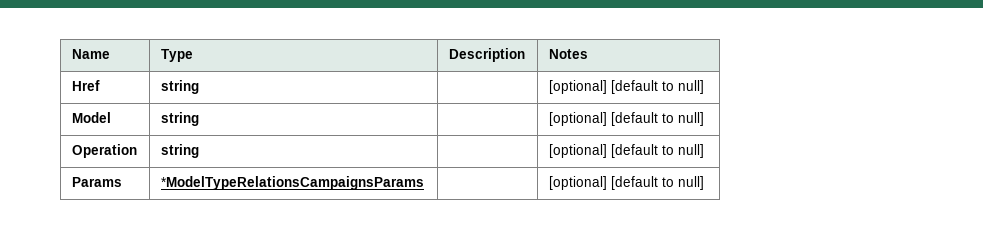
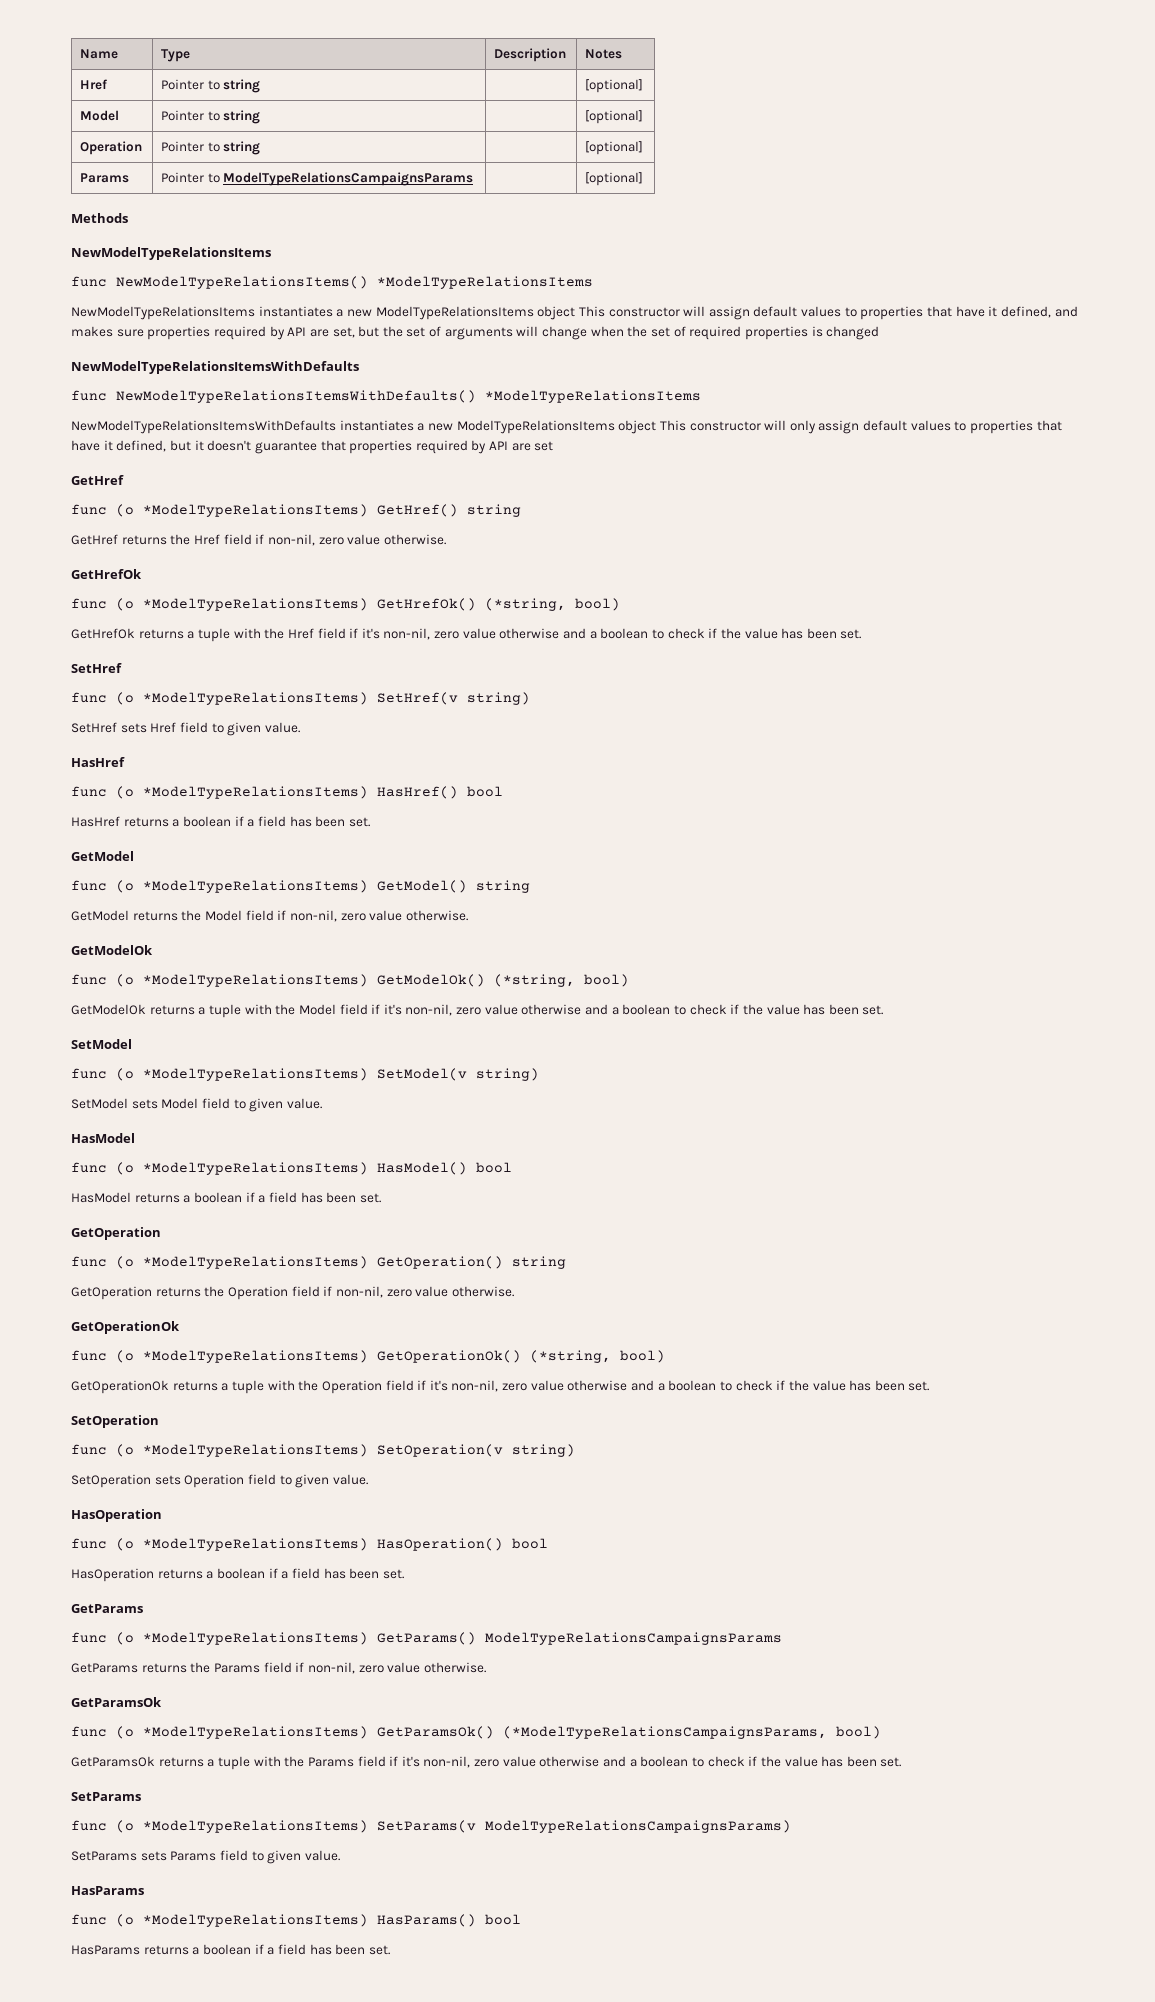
[160,80,199,94] [548,80,704,94] string | | [optional] [default to null] -> [161,79,261,93] [585,79,644,93] Pointer to string | | [optional]
[160,112,199,126] [548,112,704,126] string | | [optional] [default to null] -> [161,110,261,124] [585,110,644,124] Pointer to string | | [optional]
[160,144,199,158] [548,144,704,158] [71,177,122,187] [160,176,424,190] [548,176,704,190] string | | [optional] [default to null] // Params | *ModelTypeRelationsCampaignsParams | | [optional] [default to null] -> [161,141,261,155] [585,141,644,155] [80,173,130,183] [161,172,474,186] [585,172,644,186] [71,213,128,223] [71,247,271,260] [71,276,593,289] [71,306,1078,320] [71,326,880,340] [71,361,359,374] [71,390,701,403] [71,420,1062,434] [71,440,554,454] [71,475,124,485] [71,504,521,517] [71,534,446,546] [71,569,142,579] [71,598,620,611] [71,628,862,642] [71,663,122,673] [71,692,530,705] [71,722,300,736] [71,757,125,767] [71,786,503,799] [71,816,370,827] [71,851,134,861] [71,880,530,893] [71,910,468,922] [71,945,153,955] [71,974,629,987] [71,1004,884,1018] [71,1039,132,1049] [71,1068,539,1081] [71,1098,322,1112] [71,1133,135,1143] [71,1162,512,1175] [71,1192,381,1203] [71,1227,161,1240] [71,1256,566,1269] [71,1286,514,1300] [71,1321,180,1334] [71,1350,665,1363] [71,1380,930,1394] [71,1415,159,1428] [71,1444,575,1457] [71,1474,368,1488] [71,1509,162,1522] [71,1538,548,1551] [71,1568,404,1582] [71,1604,143,1613] [71,1632,782,1645] [71,1662,486,1674] [71,1697,162,1707] [71,1726,881,1739] [71,1756,902,1770] [71,1792,141,1801] [71,1820,791,1833] [71,1850,340,1864] [71,1886,144,1895] [71,1914,521,1927] [71,1944,390,1955] Pointer to string | | [optional] // Params | Pointer to ModelTypeRelationsCampaignsParams | | [optional] // Methods // NewModelTypeRelationsItems // func NewModelTypeRelationsItems() *ModelTypeRelationsItems // NewModelTypeRelationsItems instantiates a new ModelTypeRelationsItems object This constructor will assign default values to properties that have it defined, and makes sure properties required by API are set, but the set of arguments will change when the set of required properties is changed // NewModelTypeRelationsItemsWithDefaults // func NewModelTypeRelationsItemsWithDefaults() *ModelTypeRelationsItems // NewModelTypeRelationsItemsWithDefaults instantiates a new ModelTypeRelationsItems object This constructor will only assign default values to properties that have it defined, but it doesn't guarantee that properties required by API are set // GetHref // func (o *ModelTypeRelationsItems) GetHref() string // GetHref returns the Href field if non-nil, zero value otherwise. // GetHrefOk // func (o *ModelTypeRelationsItems) GetHrefOk() (*string, bool) // GetHrefOk returns a tuple with the Href field if it's non-nil, zero value otherwise and a boolean to check if the value has been set. // SetHref // func (o *ModelTypeRelationsItems) SetHref(v string) // SetHref sets Href field to given value. // HasHref // func (o *ModelTypeRelationsItems) HasHref() bool // HasHref returns a boolean if a field has been set. // GetModel // func (o *ModelTypeRelationsItems) GetModel() string // GetModel returns the Model field if non-nil, zero value otherwise. // GetModelOk // func (o *ModelTypeRelationsItems) GetModelOk() (*string, bool) // GetModelOk returns a tuple with the Model field if it's non-nil, zero value otherwise and a boolean to check if the value has been set. // SetModel // func (o *ModelTypeRelationsItems) SetModel(v string) // SetModel sets Model field to given value. // HasModel // func (o *ModelTypeRelationsItems) HasModel() bool // HasModel returns a boolean if a field has been set. // GetOperation // func (o *ModelTypeRelationsItems) GetOperation() string // GetOperation returns the Operation field if non-nil, zero value otherwise. // GetOperationOk // func (o *ModelTypeRelationsItems) GetOperationOk() (*string, bool) // GetOperationOk returns a tuple with the Operation field if it's non-nil, zero value otherwise and a boolean to check if the value has been set. // SetOperation // func (o *ModelTypeRelationsItems) SetOperation(v string) // SetOperation sets Operation field to given value. // HasOperation // func (o *ModelTypeRelationsItems) HasOperation() bool // HasOperation returns a boolean if a field has been set. // GetParams // func (o *ModelTypeRelationsItems) GetParams() ModelTypeRelationsCampaignsParams // GetParams returns the Params field if non-nil, zero value otherwise. // GetParamsOk // func (o *ModelTypeRelationsItems) GetParamsOk() (*ModelTypeRelationsCampaignsParams, bool) // GetParamsOk returns a tuple with the Params field if it's non-nil, zero value otherwise and a boolean to check if the value has been set. // SetParams // func (o *ModelTypeRelationsItems) SetParams(v ModelTypeRelationsCampaignsParams) // SetParams sets Params field to given value. // HasParams // func (o *ModelTypeRelationsItems) HasParams() bool // HasParams returns a boolean if a field has been set.

